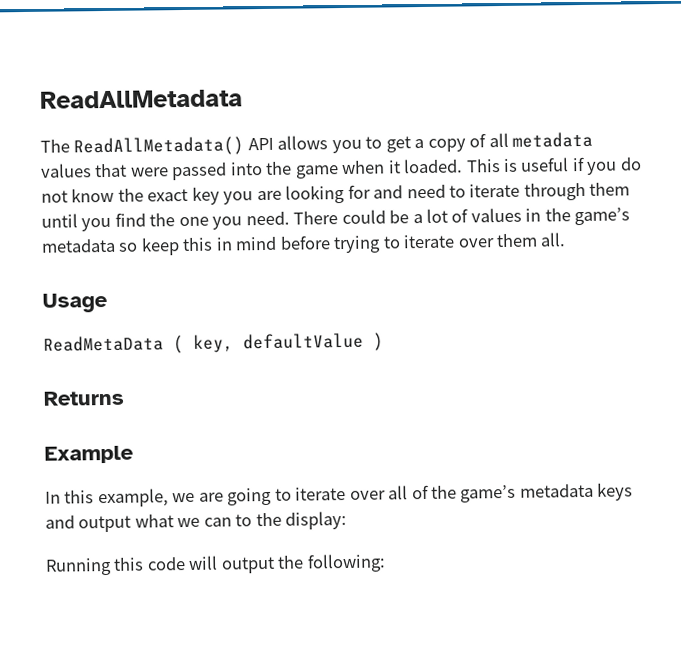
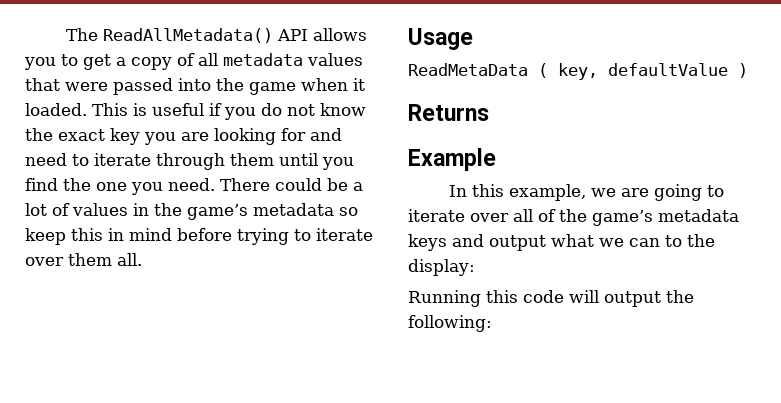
[40,89,243,109] ReadAllMetadata // -> (66, 34) none

